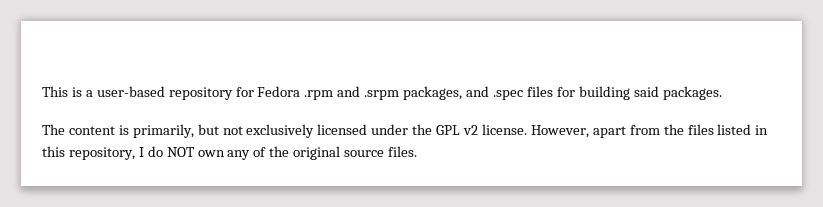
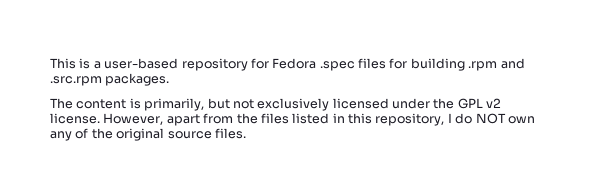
[304,86,490,100] .rpm and .srpm packages, and -> (317, 63) none
[633,86,659,97] said -> [468,58,525,71] [50,76,102,86] .rpm and .src.rpm

